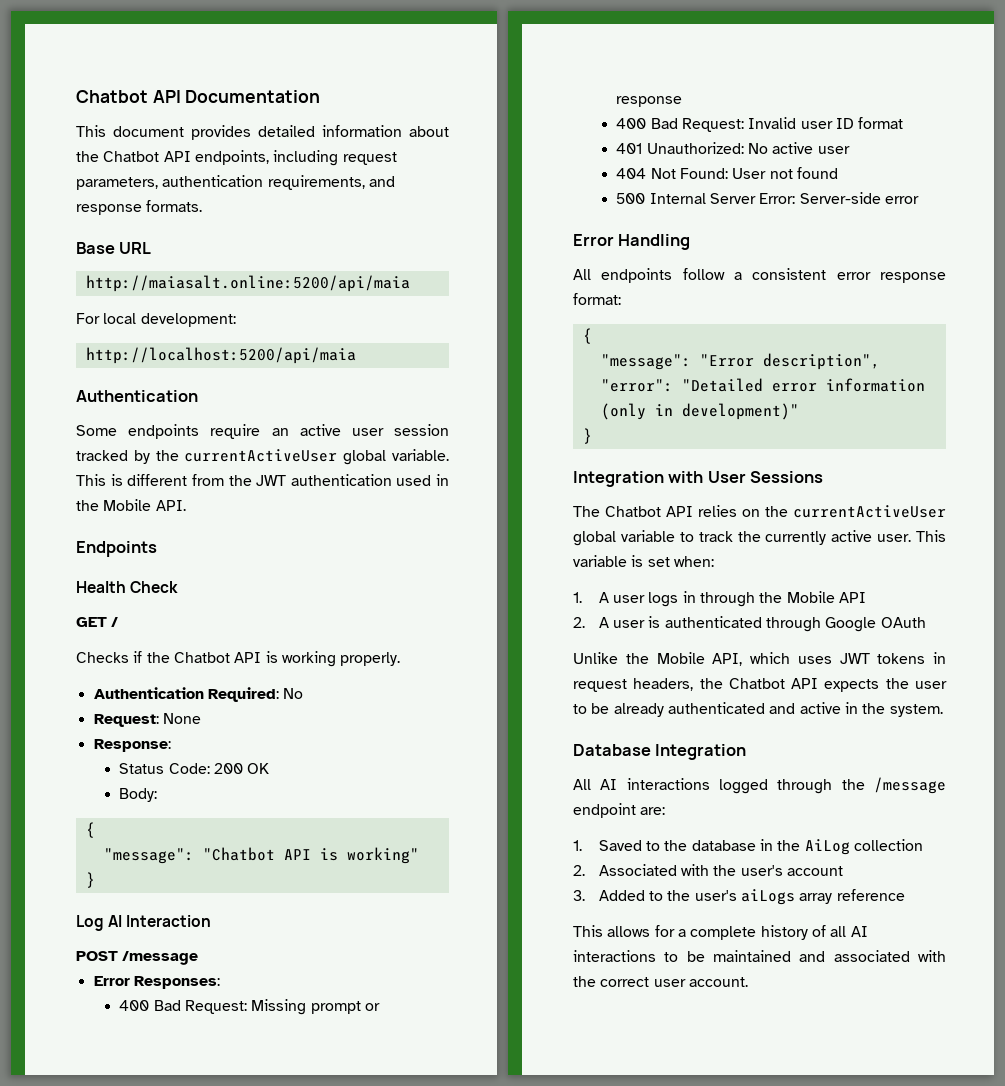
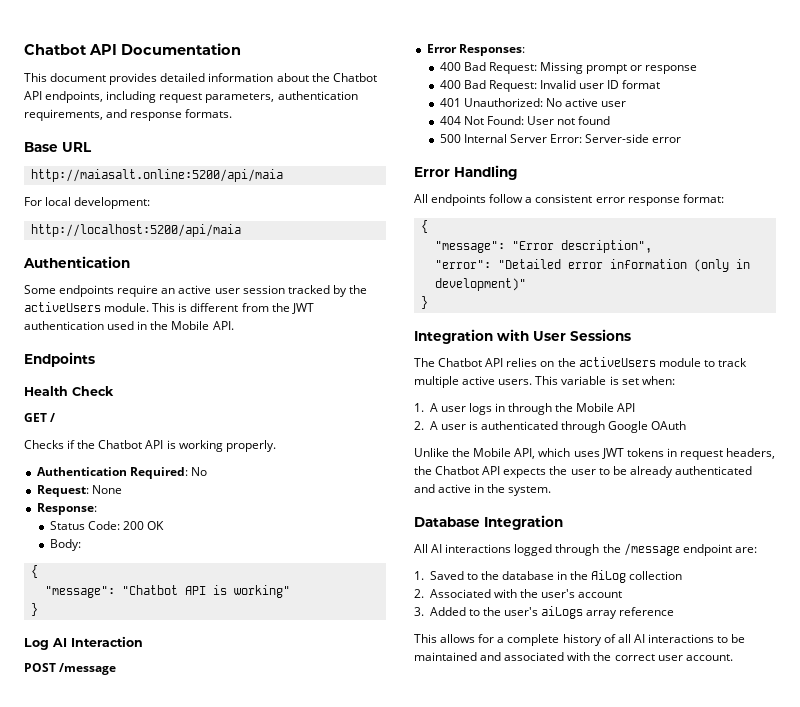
[184,449,449,465] currentActiveUser global variable. -> [24,302,150,312] activeUsers module.
[793,505,946,518] [573,530,912,546] currentActiveUser global variable to track the currently active user. -> [578,357,747,367] [414,376,533,388] activeUsers module to track multiple active users.

